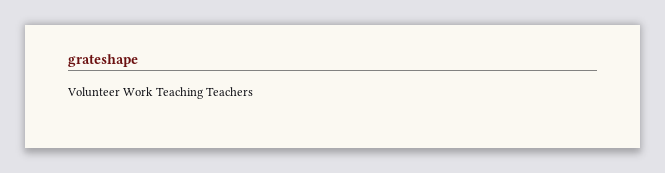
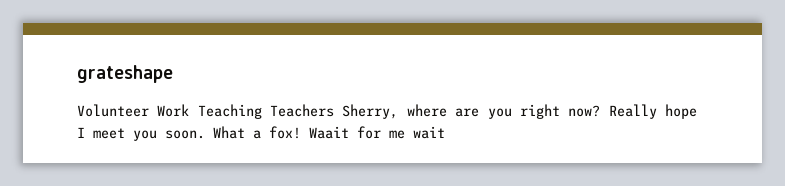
(254, 91) none -> [342,104,698,119] [77,126,445,141] Sherry, where are you right now? Really hope I meet you soon. What a fox! Waait for me wait

